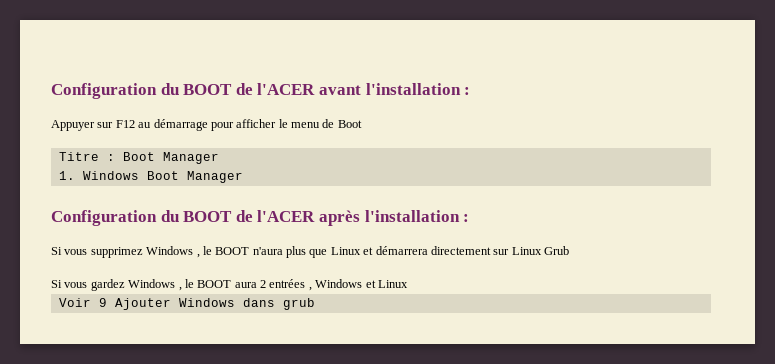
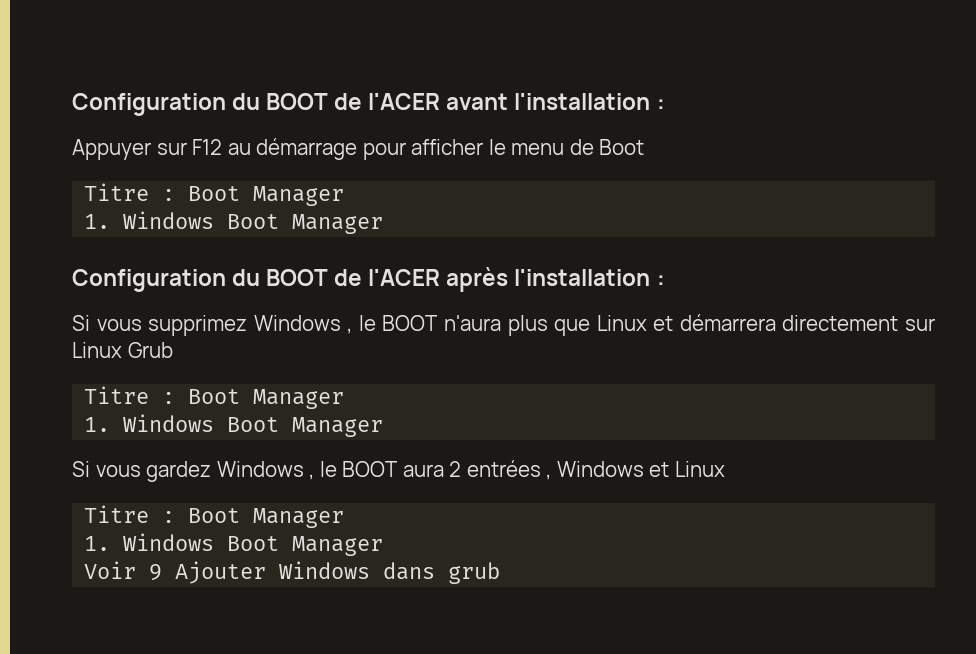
(569, 250) none -> [84,386,345,409] [84,414,384,437] // Titre : Boot Manager // 1. Windows Boot Manager
(408, 284) none -> [84,505,345,528] [84,533,384,556] // Titre : Boot Manager // 1. Windows Boot Manager

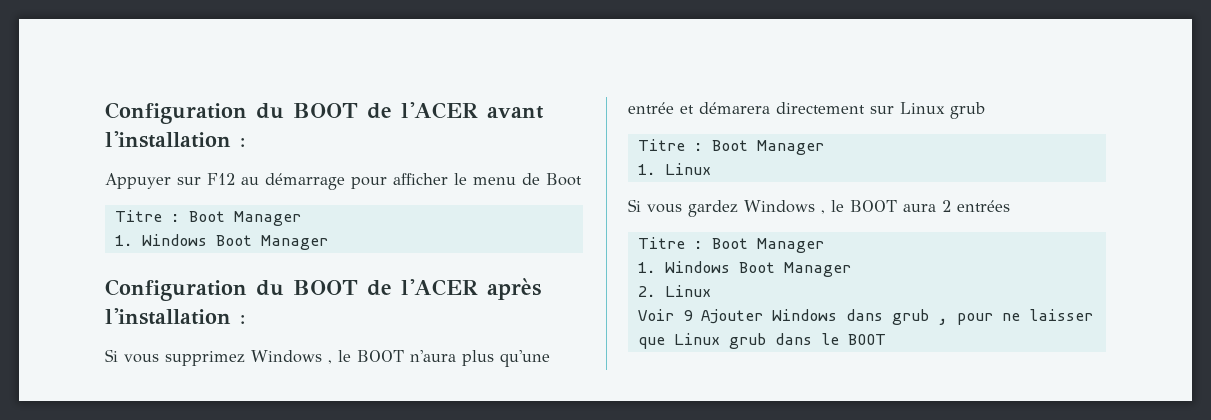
[554,314,935,336] [72,342,173,358] [84,386,345,409] [84,414,384,437] [72,460,725,482] [84,505,345,528] [84,533,384,556] que Linux et démarrera directement sur Linux Grub // Titre : Boot Manager // 1. Windows Boot Manager // Si vous gardez Windows , le BOOT aura 2 entrées , Windows et Linux // Titre : Boot Manager // 1. Windows Boot Manager -> [500,350,550,367] [628,102,985,119] [637,139,824,155] [637,163,711,175] [628,199,1010,217] [637,237,824,253] [637,261,851,277] [637,285,711,297] qu'une entrée et démarera directement sur Linux grub // Titre : Boot Manager // 1. Linux // Si vous gardez Windows , le BOOT aura 2 entrées // Titre : Boot Manager // 1. Windows Boot Manager // 2. Linux
(501, 573) none -> [937,309,1093,325] [637,333,886,349] , pour ne laisser que Linux grub dans le BOOT

